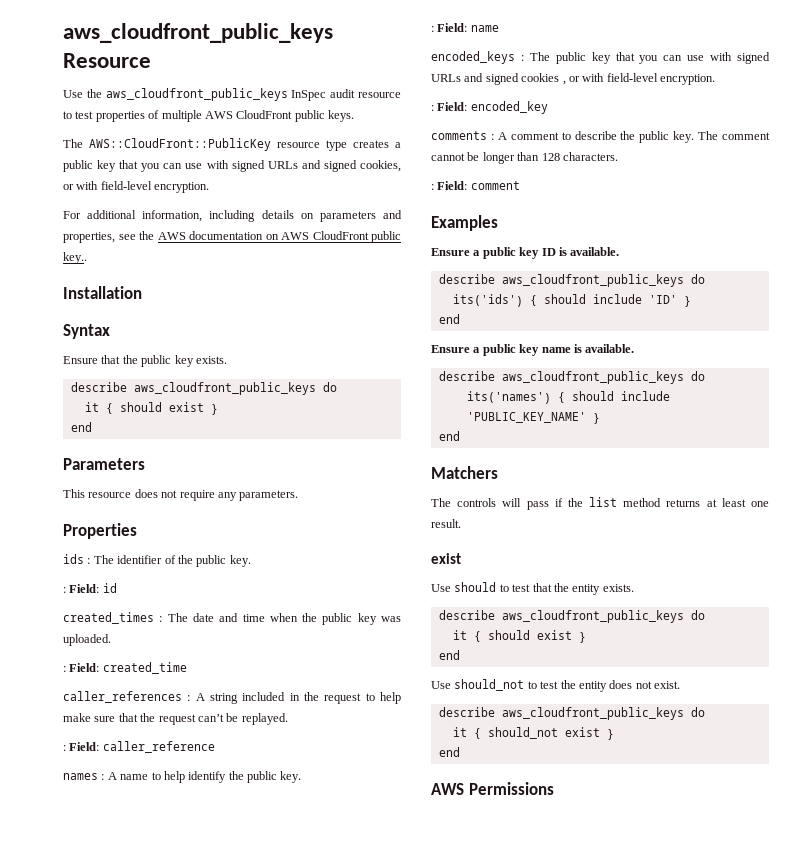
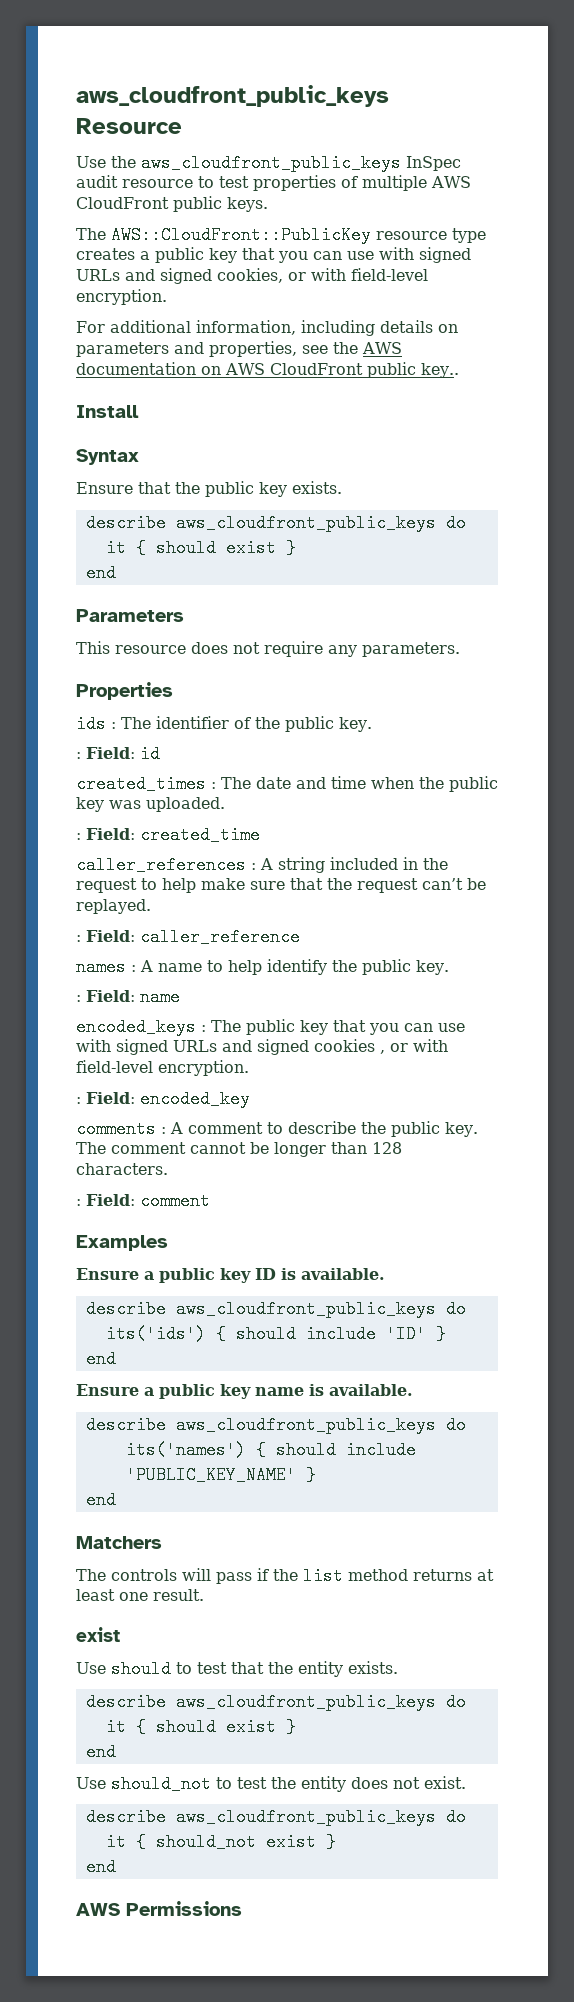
[63,286,142,299] Installation -> [76,405,139,418] Install

